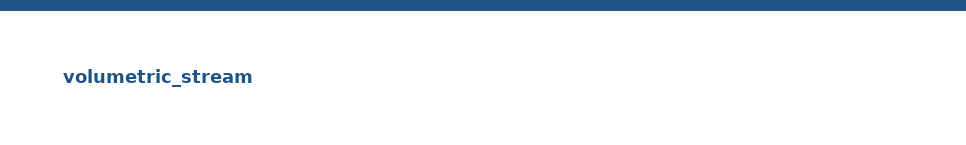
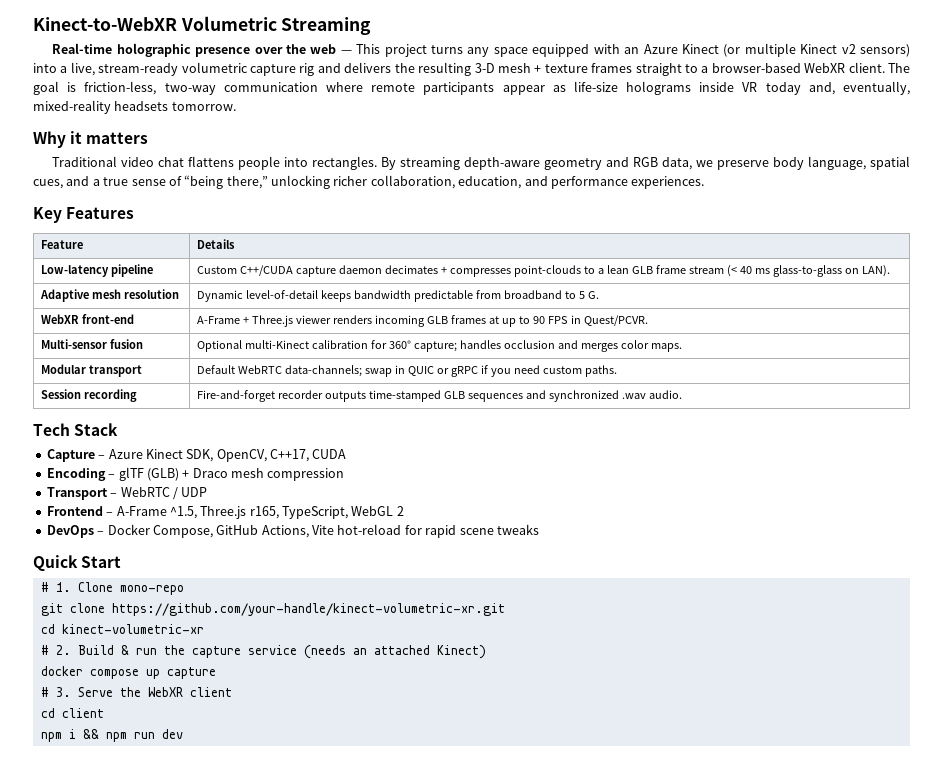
[63,69,253,87] volumetric_stream -> [33,16,372,35] [52,43,911,57] [33,62,910,76] [33,81,910,95] [33,100,236,114] [33,131,149,148] [52,156,910,170] [33,175,705,189] [33,207,135,223] [41,240,84,249] [197,239,236,249] [41,264,154,277] [197,265,890,277] [40,289,180,302] [197,290,600,302] [41,314,135,324] [197,315,648,327] [41,339,144,349] [197,340,683,352] [41,364,143,377] [197,365,618,377] [41,389,138,402] [197,390,683,402] [33,423,119,436] [46,449,347,462] [46,467,345,481] [46,487,208,500] [46,506,404,519] [46,524,539,538] [33,555,122,571] [40,582,184,595] [40,603,505,616] [40,624,204,634] [40,645,486,659] [40,666,216,679] [40,687,232,697] [40,708,104,718] [40,729,183,742] Kinect-to-WebXR Volumetric Streaming // Real-time holographic presence over the web — This project turns any space equipped with an Azure Kinect (or multiple Kinect v2 sensors) into a live, stream-ready volumetric capture rig and delivers the resulting 3-D mesh + texture frames straight to a browser-based WebXR client. The goal is friction-less, two-way communication where remote participants appear as life-size holograms inside VR today and, eventually, mixed-reality headsets tomorrow. // Why it matters // Traditional video chat flattens people into rectangles. By streaming depth-aware geometry and RGB data, we preserve body language, spatial cues, and a true sense of “being there,” unlocking richer collaboration, education, and performance experiences. // Key Features // Feature | Details // Low-latency pipeline | Custom C++/CUDA capture daemon decimates + compresses point-clouds to a lean GLB frame stream (< 40 ms glass-to-glass on LAN). // Adaptive mesh resolution | Dynamic level-of-detail keeps bandwidth predictable from broadband to 5 G. // WebXR front-end | A-Frame + Three.js viewer renders incoming GLB frames at up to 90 FPS in Quest/PCVR. // Multi-sensor fusion | Optional multi-Kinect calibration for 360° capture; handles occlusion and merges color maps. // Modular transport | Default WebRTC data-channels; swap in QUIC or gRPC if you need custom paths. // Session recording | Fire-and-forget recorder outputs time-stamped GLB sequences and synchronized .wav audio. // Tech Stack // Capture – Azure Kinect SDK, OpenCV, C++17, CUDA // Encoding – glTF (GLB) + Draco mesh compression // Transport – WebRTC / UDP // Frontend – A-Frame ^1.5, Three.js r165, TypeScript, WebGL 2 // DevOps – Docker Compose, GitHub Actions, Vite hot-reload for rapid scene tweaks // Quick Start // # 1. Clone mono-repo // git clone https://github.com/your-handle/kinect-volumetric-xr.git // cd kinect-volumetric-xr // # 2. Build & run the capture service (needs an attached Kinect) // docker compose up capture // # 3. Serve the WebXR client // cd client // npm i && npm run dev

